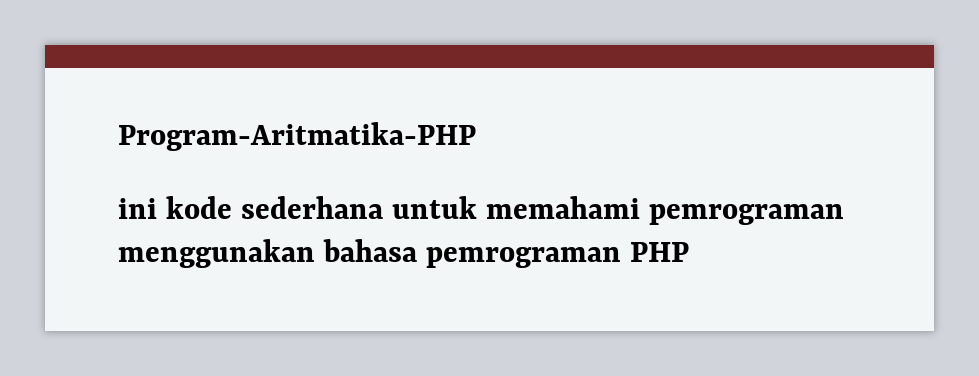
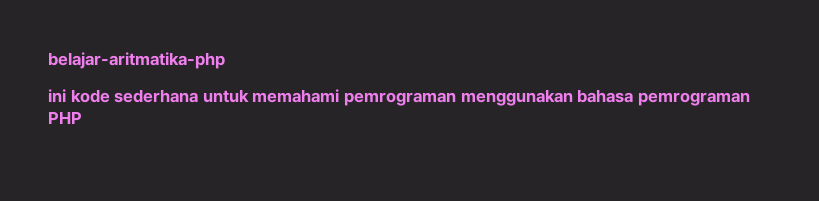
[118,122,476,151] Program-Aritmatika-PHP -> [48,52,225,69] belajar-aritmatika-php

